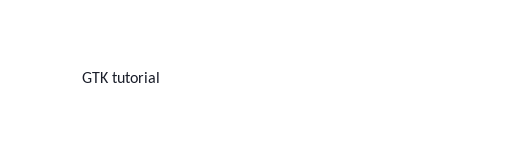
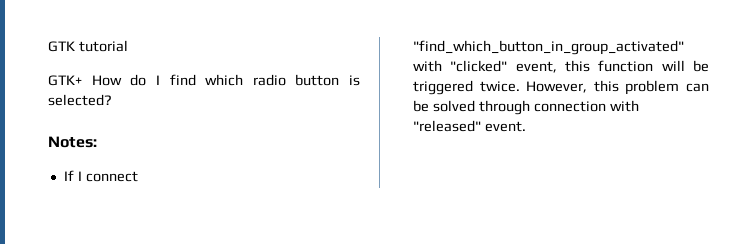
(161, 77) none -> [48,74,360,86] [48,94,112,106] [48,136,97,148] [63,170,138,182] [412,40,684,55] [412,60,709,73] [412,80,709,95] [412,100,639,115] [412,120,526,132] // GTK+ How do I find which radio button is selected? // Notes: // If I connect "find_which_button_in_group_activated" with "clicked" event, this function will be triggered twice. However, this problem can be solved through connection with "released" event.

